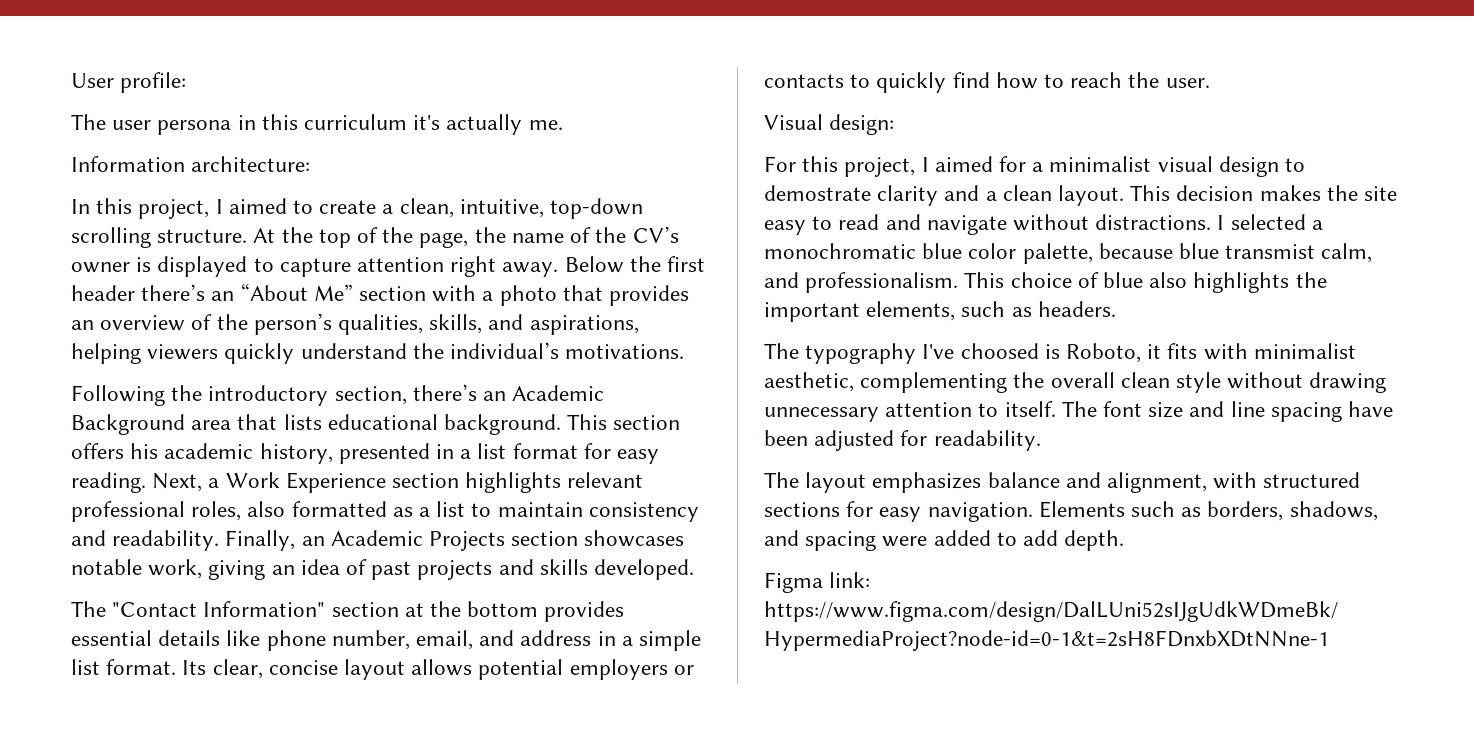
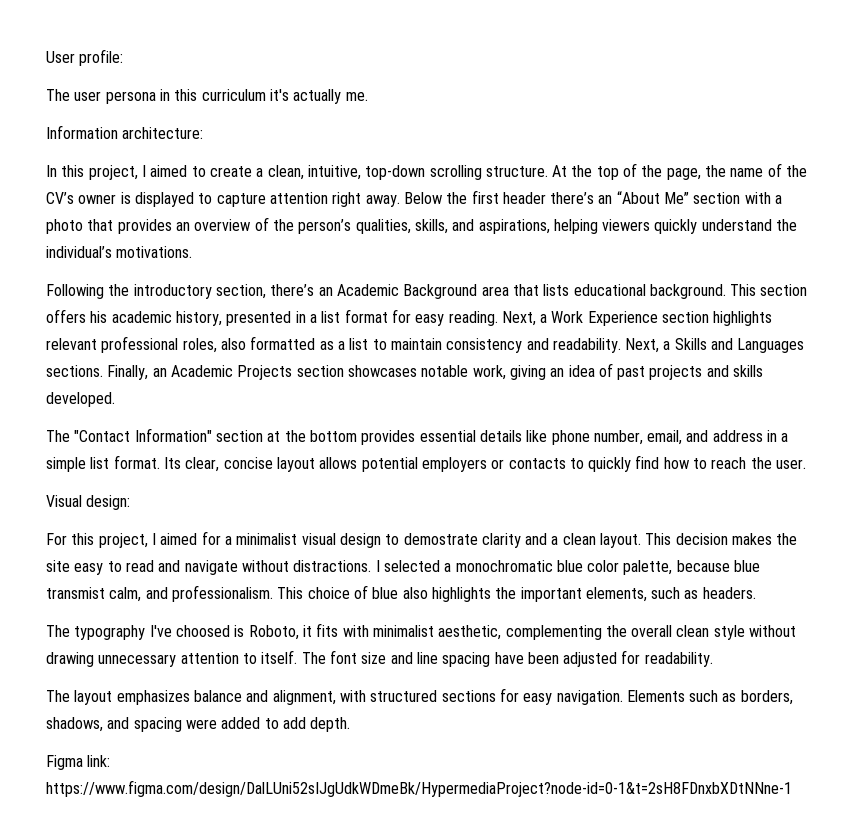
(220, 540) none -> [625,338,805,353] [46,365,103,377] Next, a Skills and Languages sections.

